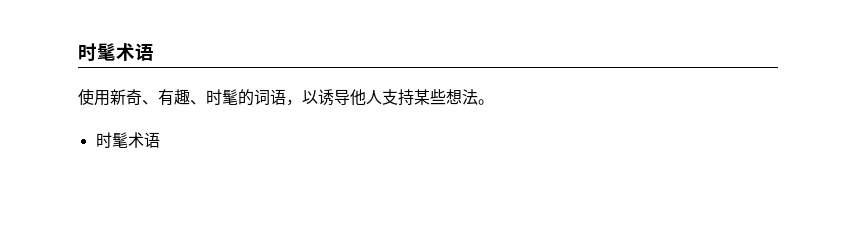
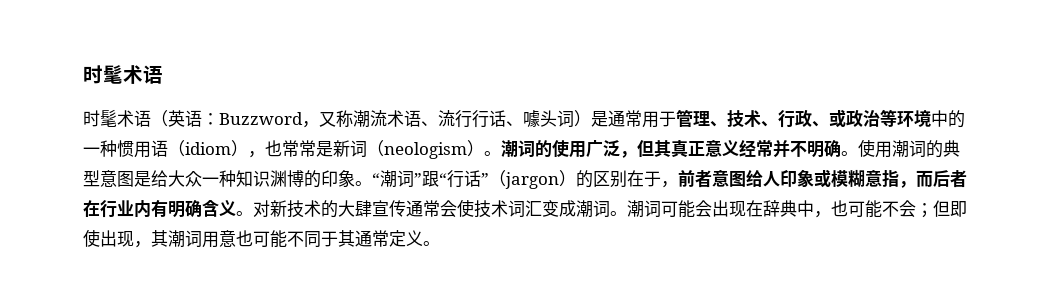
[78,89,494,106] [95,132,160,148] 使用新奇、有趣、时髦的词语，以诱导他人支持某些想法。 // 时髦术语 -> [83,109,965,128] [83,139,960,159] [83,169,967,189] [83,199,967,218] [83,229,440,248] 时髦术语（英语：Buzzword，又称潮流术语、流行行话、噱头词）是通常用于管理、技术、行政、或政治等环境中的一种惯用语（idiom），也常常是新词（neologism）。潮词的使用广泛，但其真正意义经常并不明确。使用潮词的典型意图是给大众一种知识渊博的印象。“潮词”跟“行话”（jargon）的区别在于，前者意图给人印象或模糊意指，而后者在行业内有明确含义。对新技术的大肆宣传通常会使技术词汇变成潮词。潮词可能会出现在辞典中，也可能不会；但即使出现，其潮词用意也可能不同于其通常定义。

